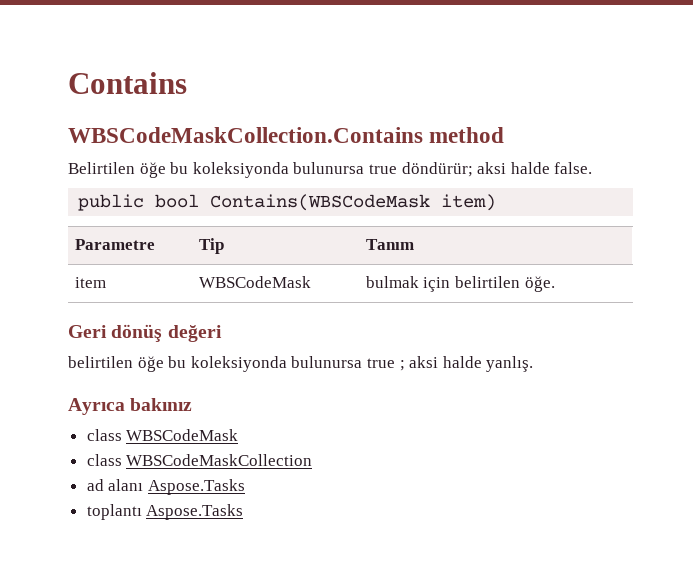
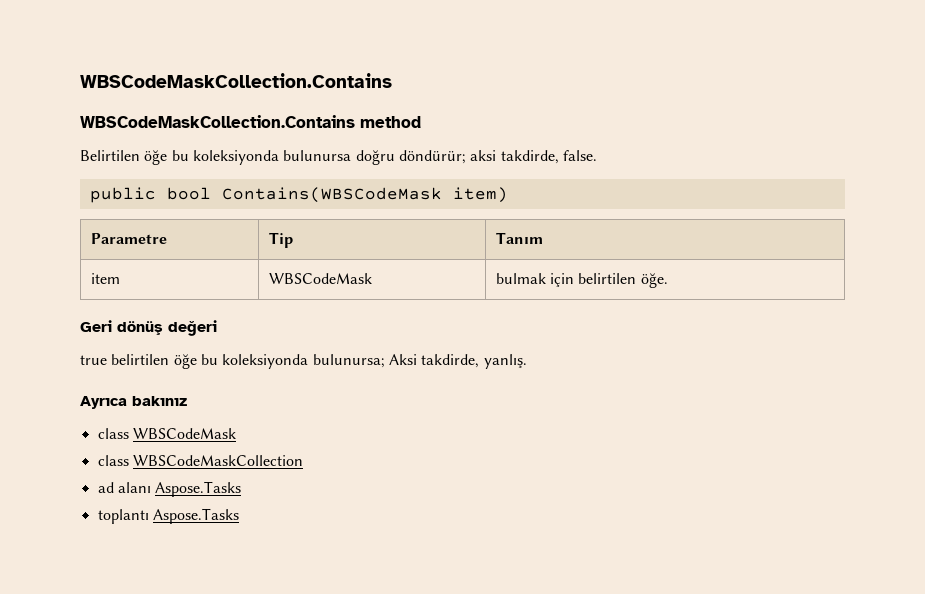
[68,72,187,94] Contains -> [80,73,392,88] WBSCodeMaskCollection.Contains
[368,164,397,174] true -> [355,150,395,165] doğru
[510,162,550,174] halde -> [500,150,559,164] takdirde,
(222, 333) none -> [80,355,107,365] true
[291,356,482,371] bulunursa true ; aksi halde -> [312,354,480,368] bulunursa; Aksi takdirde,

